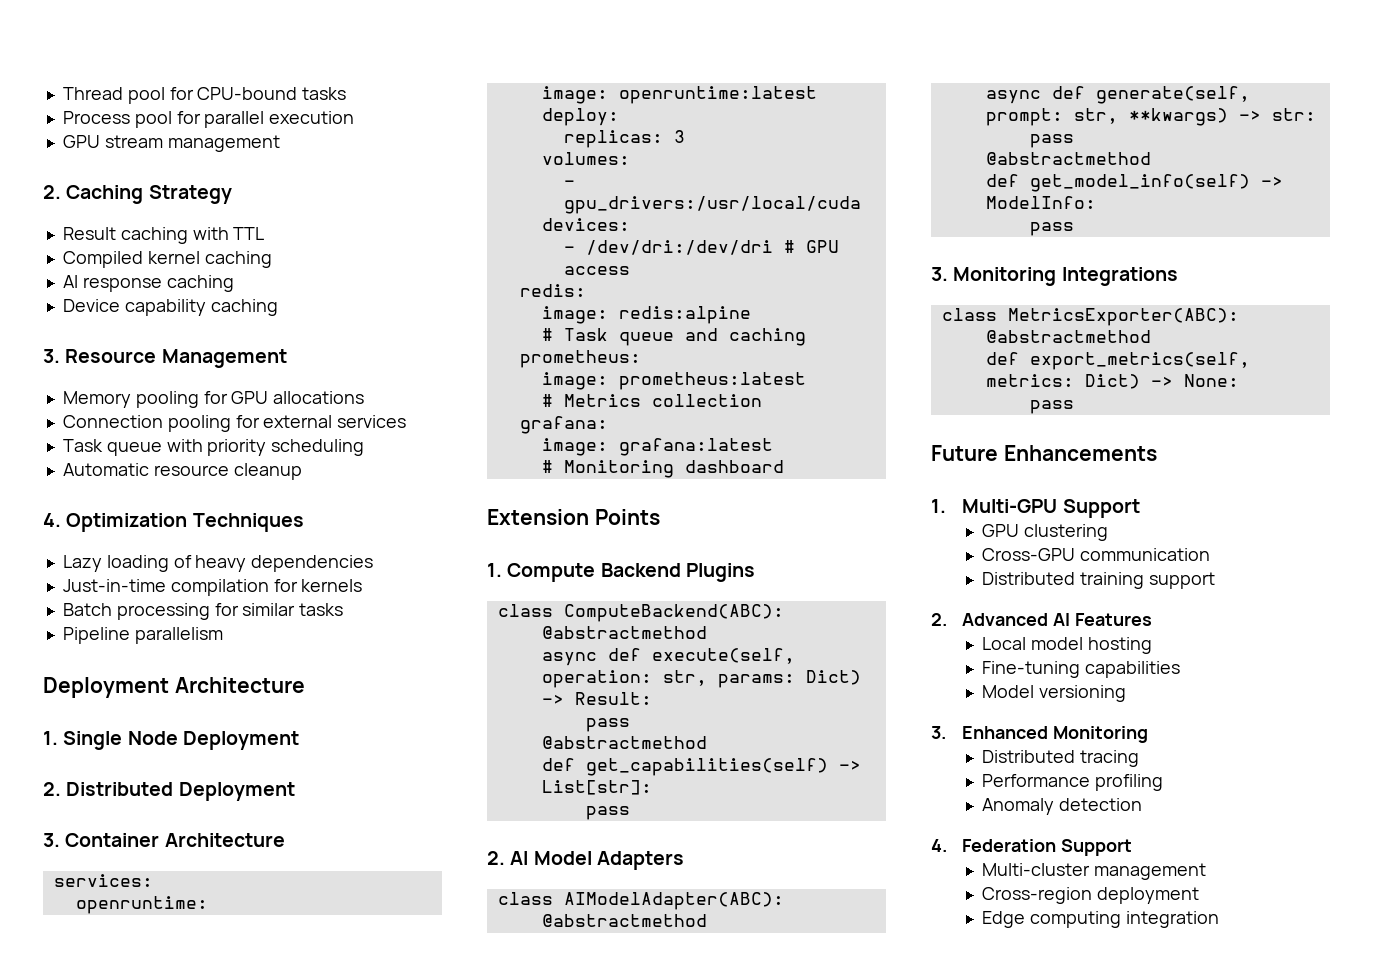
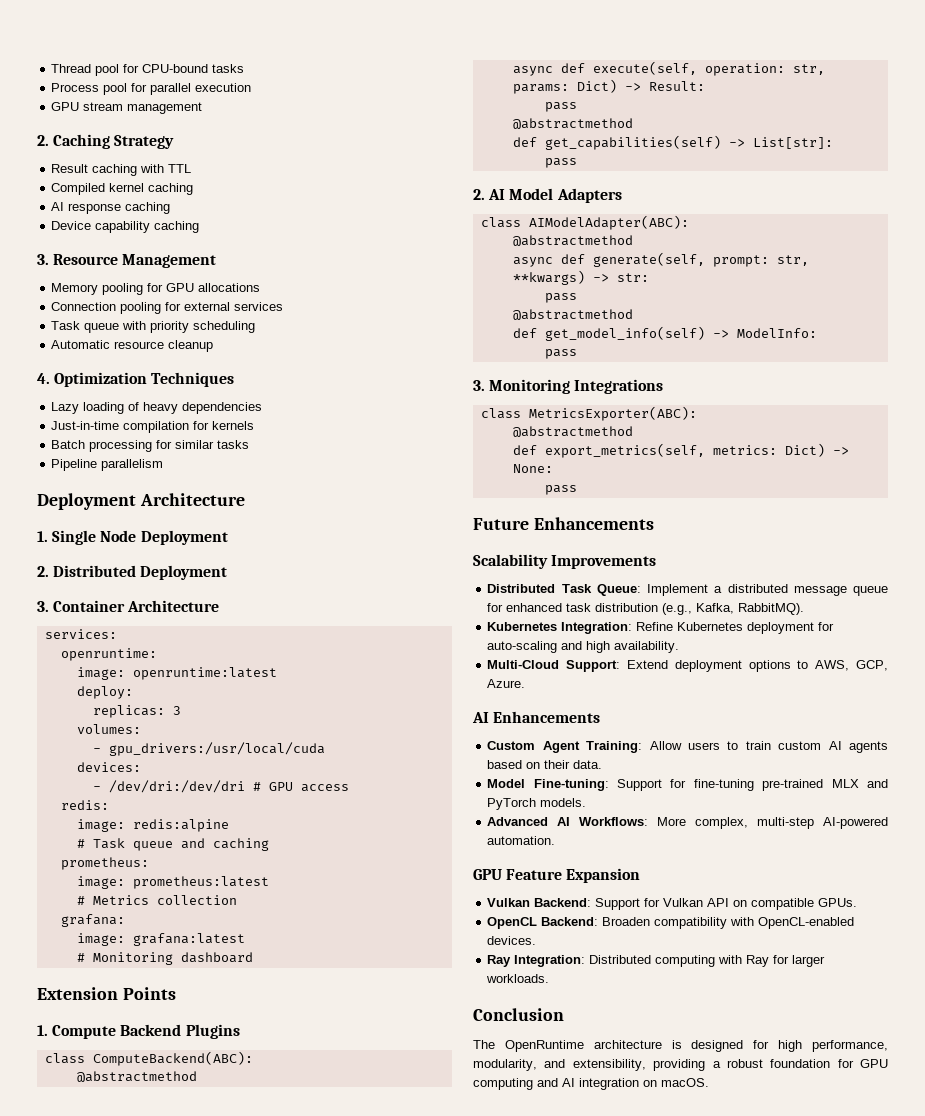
[931,499,1140,518] [982,524,1108,541] [982,548,1210,561] [982,572,1215,589] [931,613,1153,626] [982,637,1152,654] [982,661,1180,678] [982,685,1126,702] [931,726,1149,743] [982,750,1139,767] [982,774,1163,791] [982,798,1142,815] [931,839,1133,856] [982,863,1206,880] [982,887,1199,904] [982,911,1219,928] 1. Multi-GPU Support // GPU clustering // Cross-GPU communication // Distributed training support // 2. Advanced AI Features // Local model hosting // Fine-tuning capabilities // Model versioning // 3. Enhanced Monitoring // Distributed tracing // Performance profiling // Anomaly detection // 4. Federation Support // Multi-cluster management // Cross-region deployment // Edge computing integration -> [473,554,657,569] [487,584,888,596] [487,603,805,615] [487,622,835,634] [487,641,680,653] [487,660,888,672] [487,679,526,688] [472,711,601,723] [487,741,888,753] [487,760,603,769] [487,779,888,791] [487,798,587,810] [487,817,888,829] [487,836,556,845] [473,868,641,883] [487,898,858,910] [487,917,855,929] [487,936,537,945] [487,955,826,967] [486,974,550,983] [473,1008,564,1021] [473,1040,888,1052] [473,1059,888,1071] [473,1078,709,1090] Scalability Improvements // Distributed Task Queue: Implement a distributed message queue for enhanced task distribution (e.g., Kafka, RabbitMQ). // Kubernetes Integration: Refine Kubernetes deployment for auto-scaling and high availability. // Multi-Cloud Support: Extend deployment options to AWS, GCP, Azure. // AI Enhancements // Custom Agent Training: Allow users to train custom AI agents based on their data. // Model Fine-tuning: Support for fine-tuning pre-trained MLX and PyTorch models. // Advanced AI Workflows: More complex, multi-step AI-powered automation. // GPU Feature Expansion // Vulkan Backend: Support for Vulkan API on compatible GPUs. // OpenCL Backend: Broaden compatibility with OpenCL-enabled devices. // Ray Integration: Distributed computing with Ray for larger workloads. // Conclusion // The OpenRuntime architecture is designed for high performance, modularity, and extensibility, providing a robust foundation for GPU computing and AI integration on macOS.

